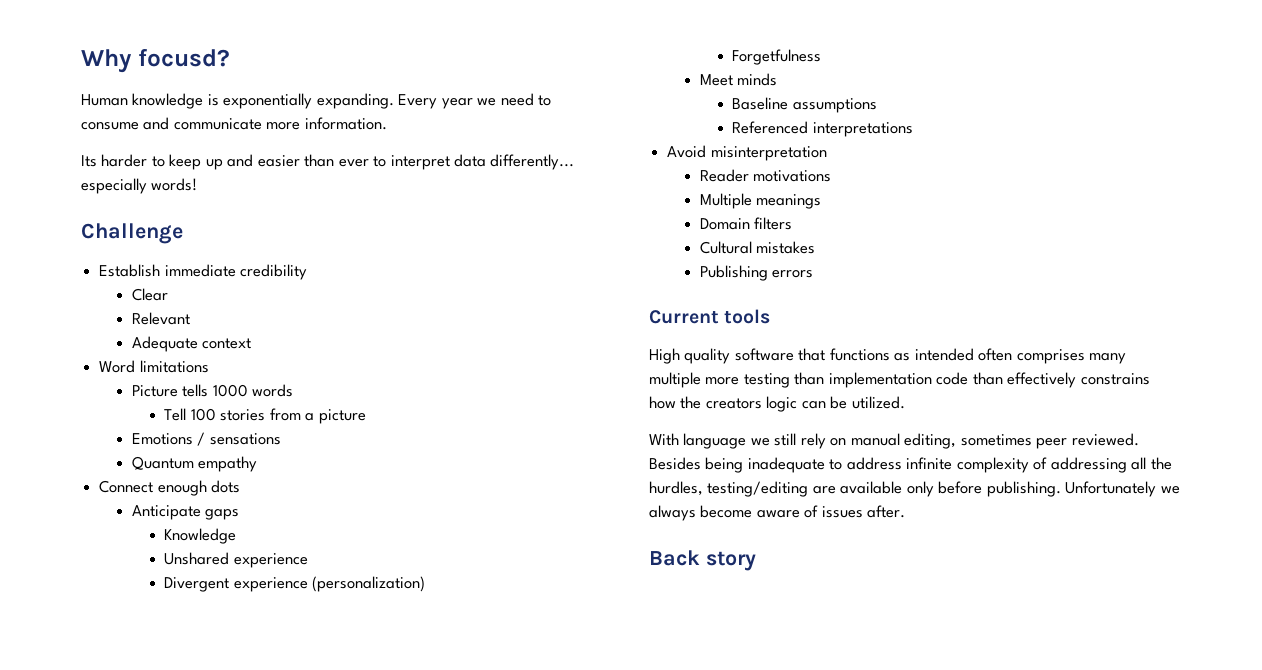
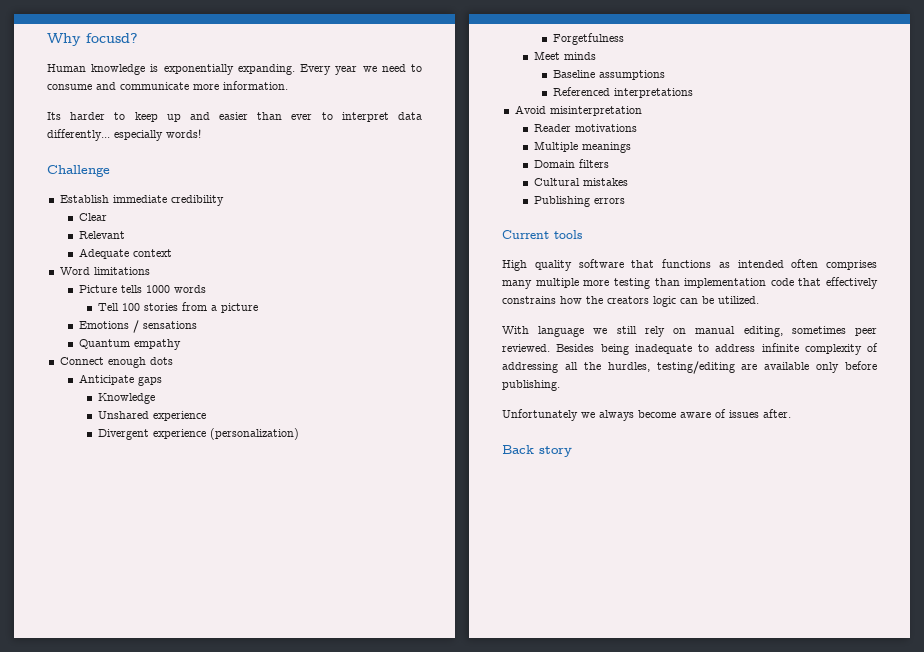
[972,372,1003,385] than -> [798,278,822,286] that
(1061, 489) none -> (560, 385) //

